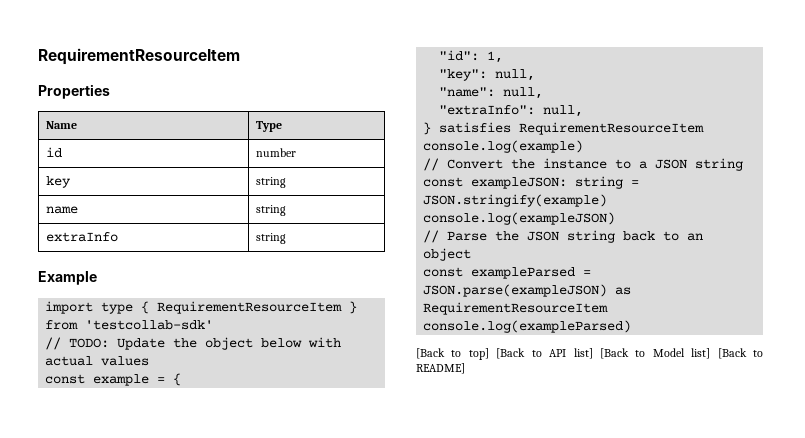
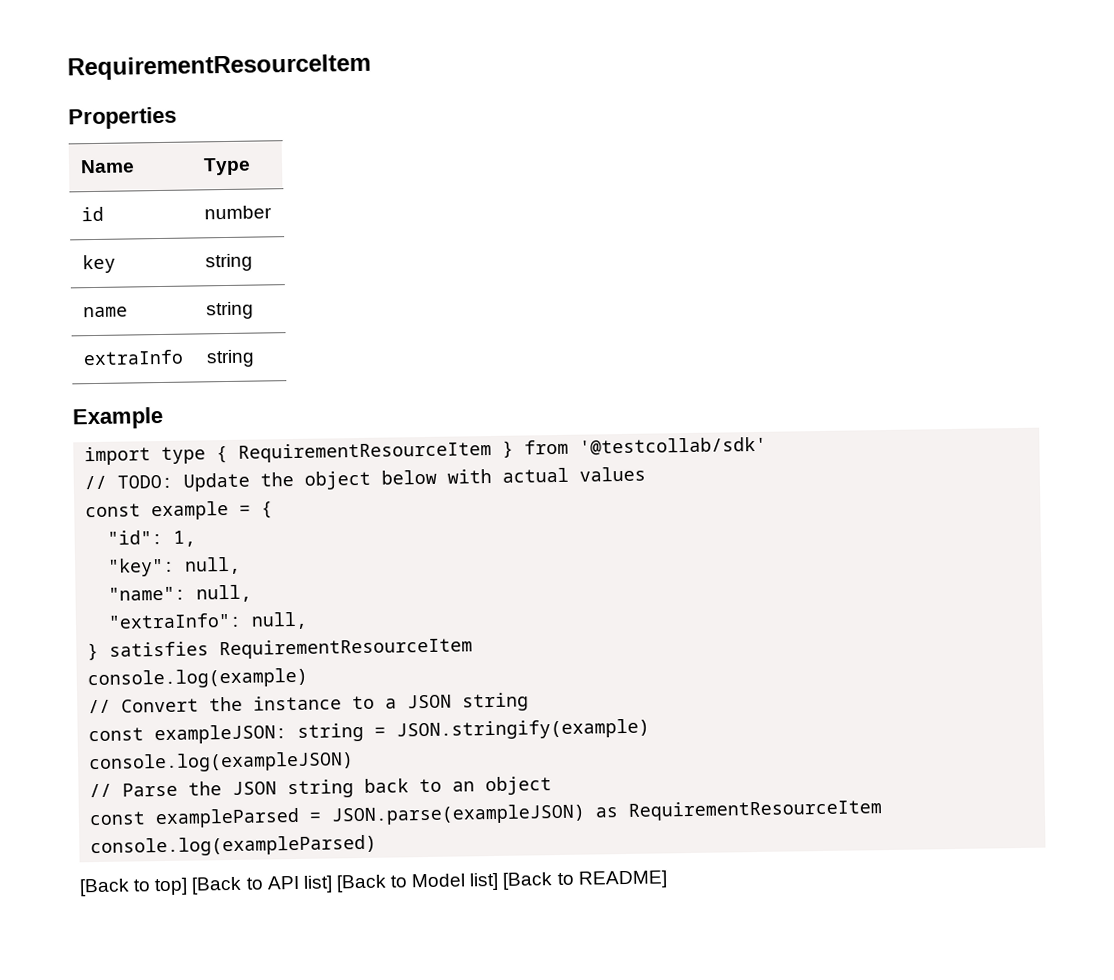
[85,320,214,330] 'testcollab-sdk' -> [579,436,768,456] '@testcollab/sdk'

